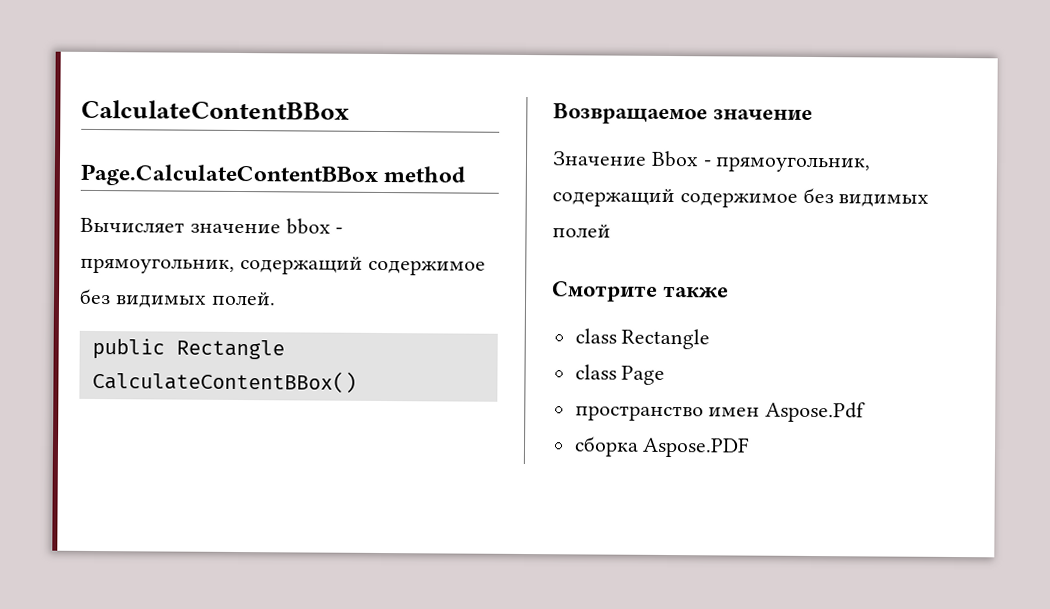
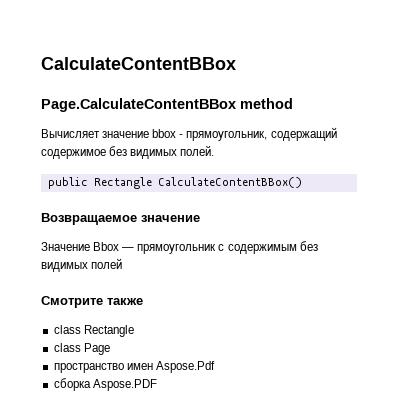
[702,156,872,173] [552,188,798,208] - прямоугольник, содержащий содержимое -> [122,244,297,254] — прямоугольник с содержимым

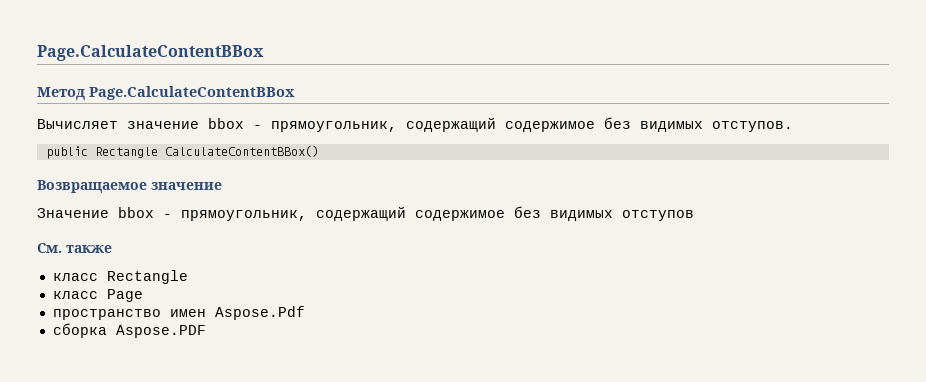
[41,57,236,70] [41,98,293,112] CalculateContentBBox // Page.CalculateContentBBox method -> [37,45,264,61] [37,86,295,101] Page.CalculateContentBBox // Метод Page.CalculateContentBBox
[180,145,215,156] полей. -> [712,121,793,132] отступов.
[93,241,318,254] [41,258,123,272] [41,296,103,308] Bbox — прямоугольник с содержимым без видимых полей // Смотрите -> [118,206,694,221] [37,243,62,253] bbox - прямоугольник, содержащий содержимое без видимых отступов // См.
[53,325,81,334] class -> [52,273,98,281] класс
[53,343,81,352] class -> [52,291,98,299] класс

